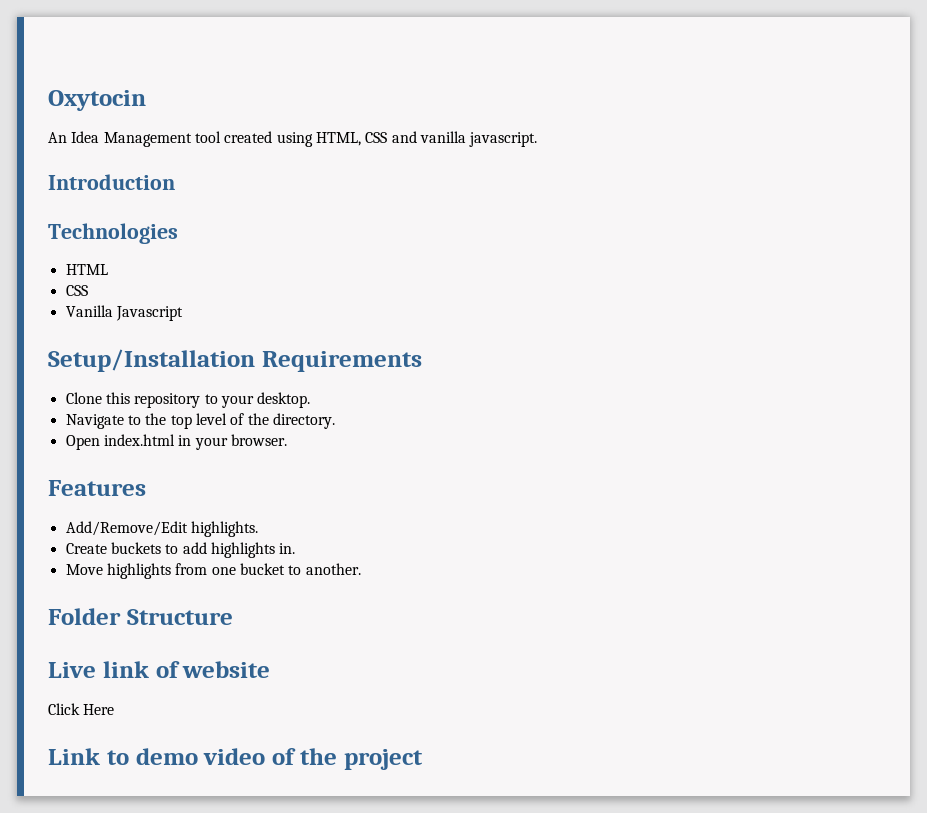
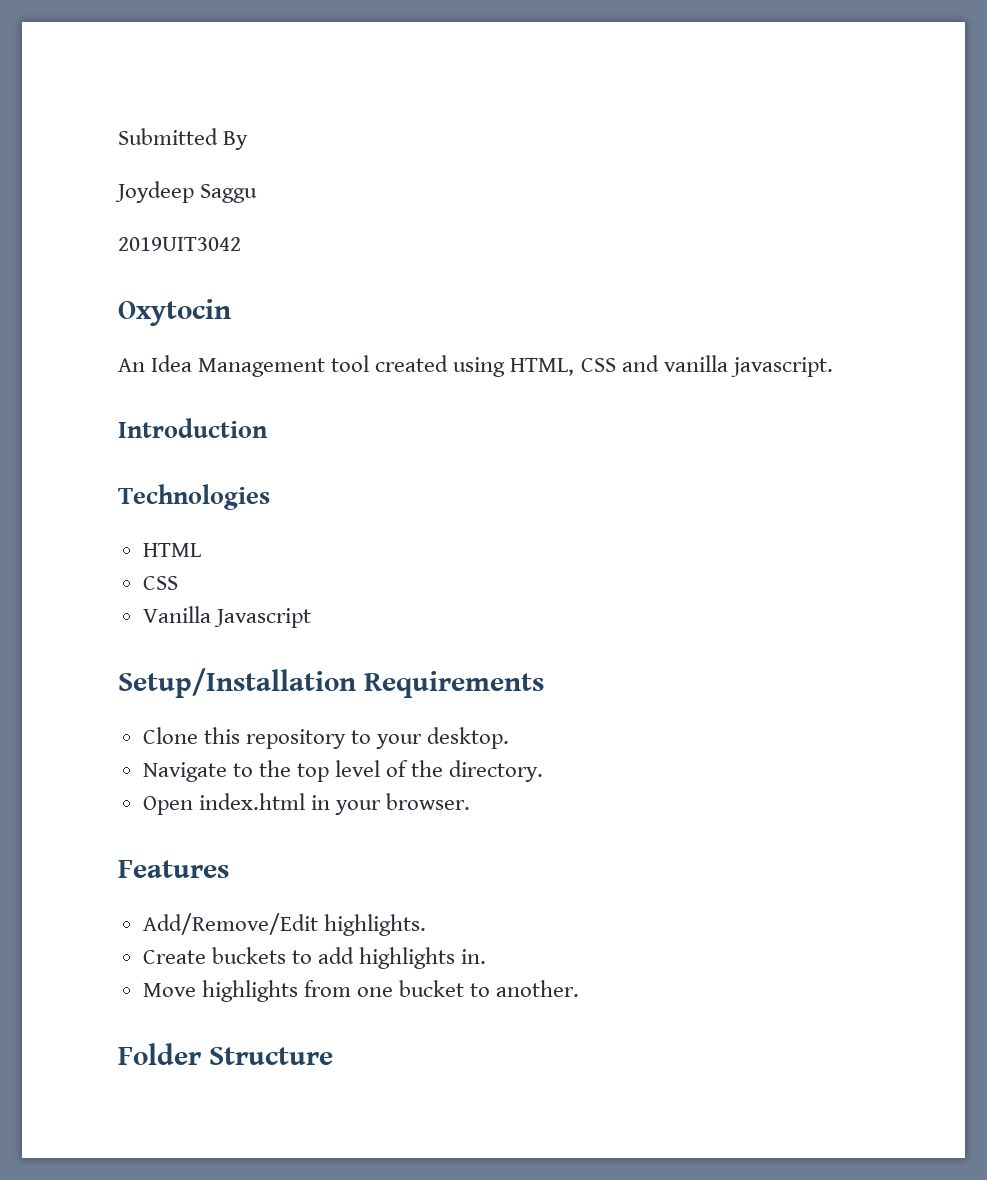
(48, 100) none -> [118,128,249,150] [115,181,258,203] [118,237,241,251] Submitted By // Joydeep Saggu // 2019UIT3042 //
[48,661,271,678] [48,703,115,715] [48,748,423,770] // Live link of website // Click Here // Link to demo video of the project -> (333, 1056) none

